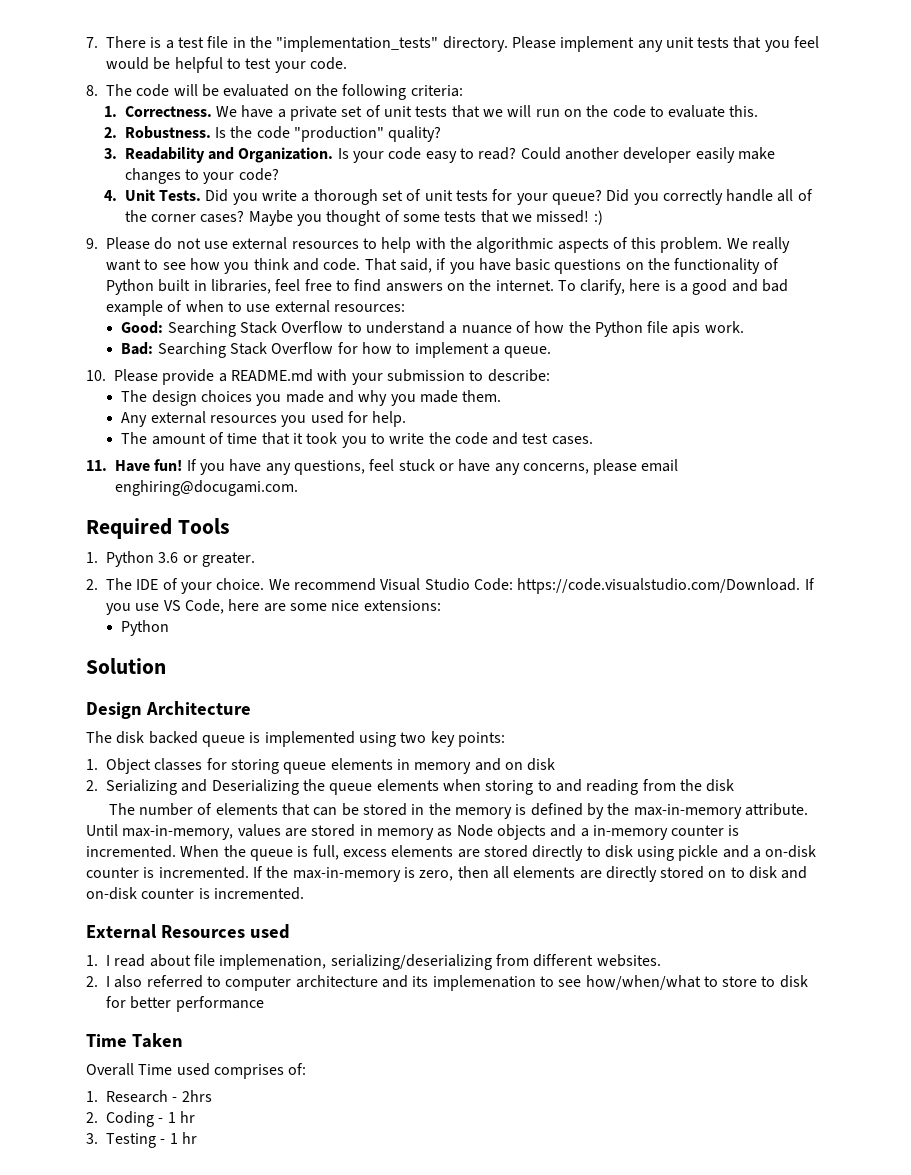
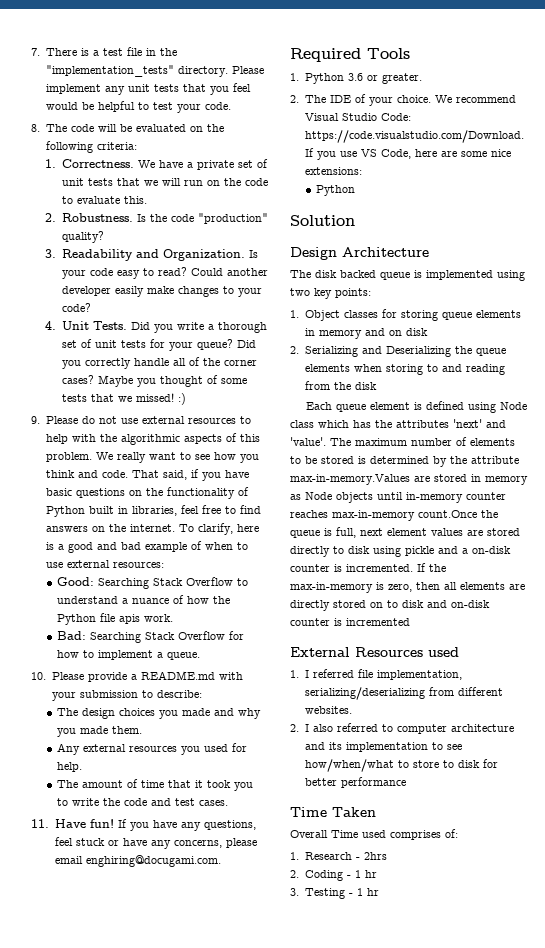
[108,803,808,819] [86,824,281,840] The number of elements that can be stored in the memory is defined by the max-in-memory attribute. Until max-in-memory, values -> [305,401,527,413] [290,419,506,428] [290,437,515,446] [290,456,519,467] [290,474,410,485] Each queue element is defined using Node class which has the attributes 'next' and 'value'. The maximum number of elements to be stored is determined by the attribute max-in-memory.Values
[550,824,740,840] [86,845,220,858] and a in-memory counter is incremented. When -> [377,492,506,503] [290,510,477,521] until in-memory counter reaches max-in-memory count.Once
[342,845,454,857] excess elements -> [360,528,463,536] next element values
[213,887,304,900] incremented. -> [346,618,410,626] incremented
[114,954,327,970] read about file implemenation, -> [312,669,462,680] referred file implementation,
[432,975,536,991] implemenation -> [345,742,428,752] implementation

